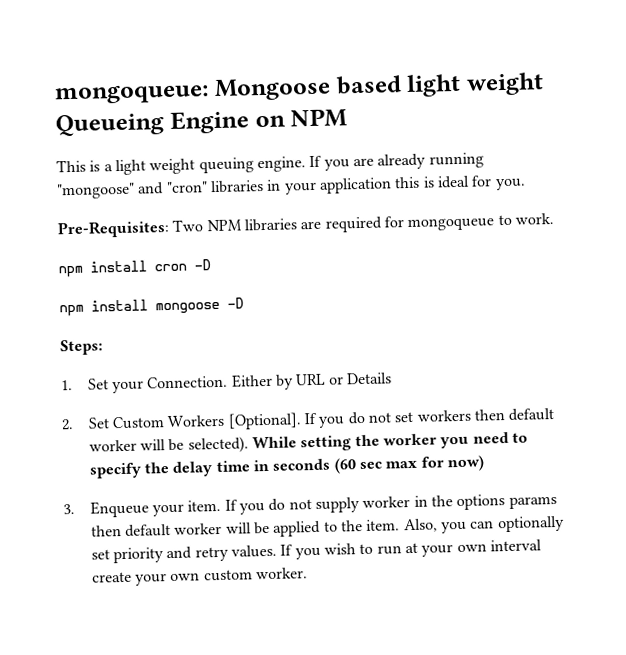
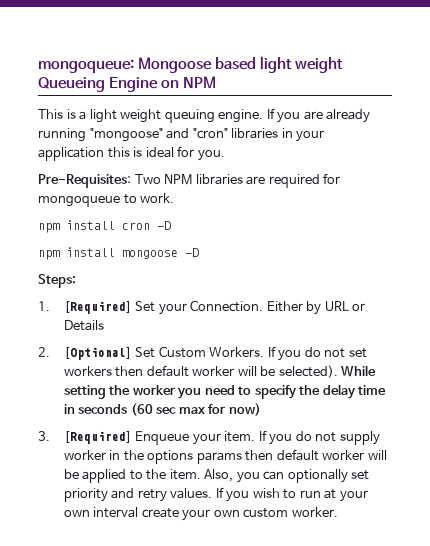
(73, 385) none -> [63,301,132,314] [Required]
(74, 425) none -> [63,347,132,360] [Optional]
[167,412,302,430] Workers [Optional]. -> [209,347,265,357] Workers.
(75, 509) none -> [63,431,132,444] [Required]

